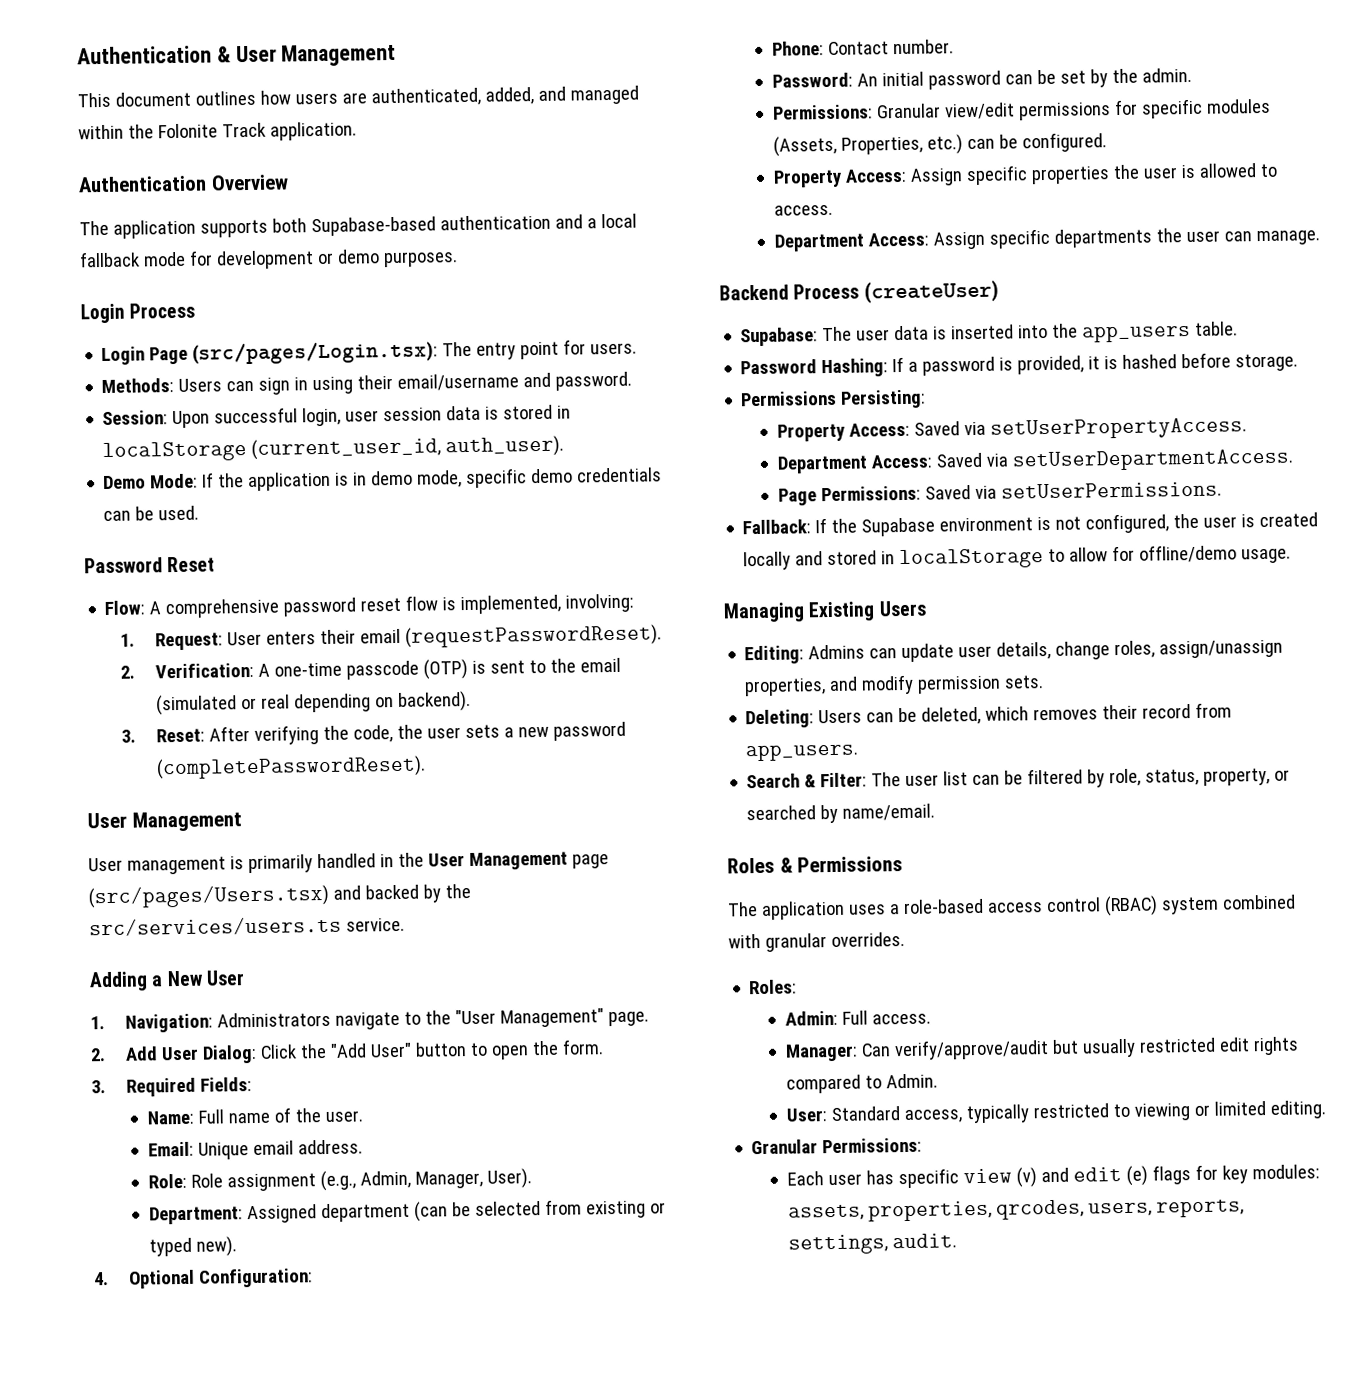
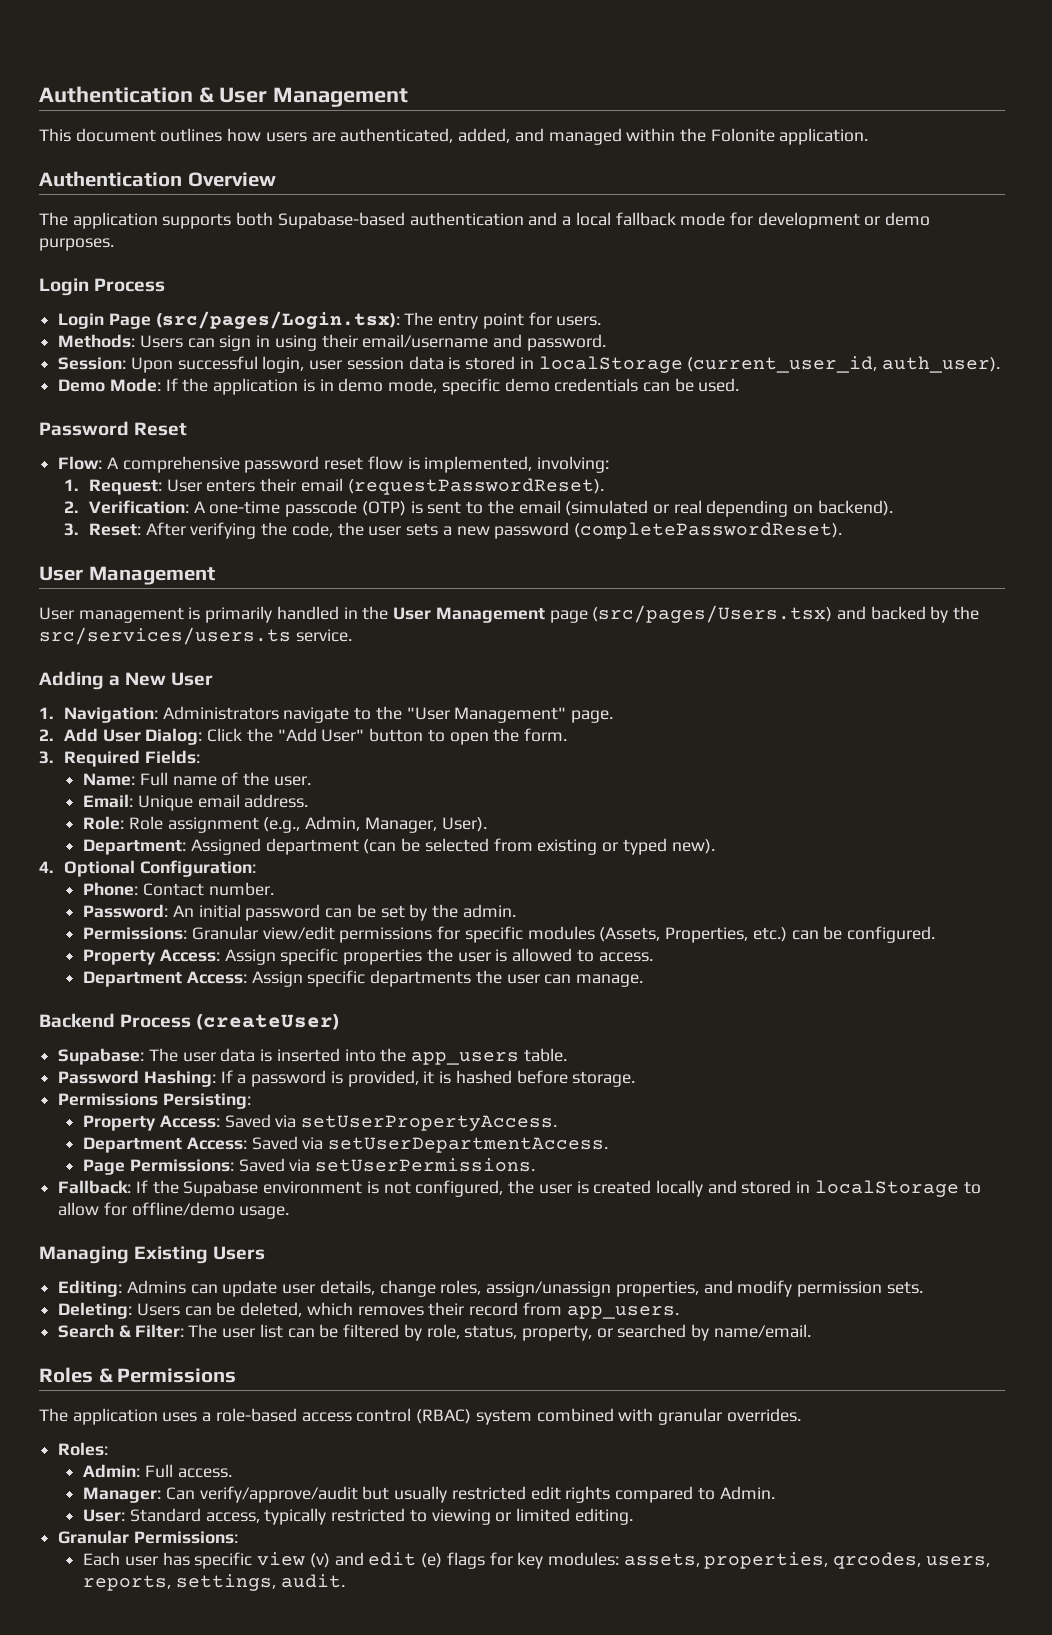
[221,122,266,138] Track -> (775, 135) none

